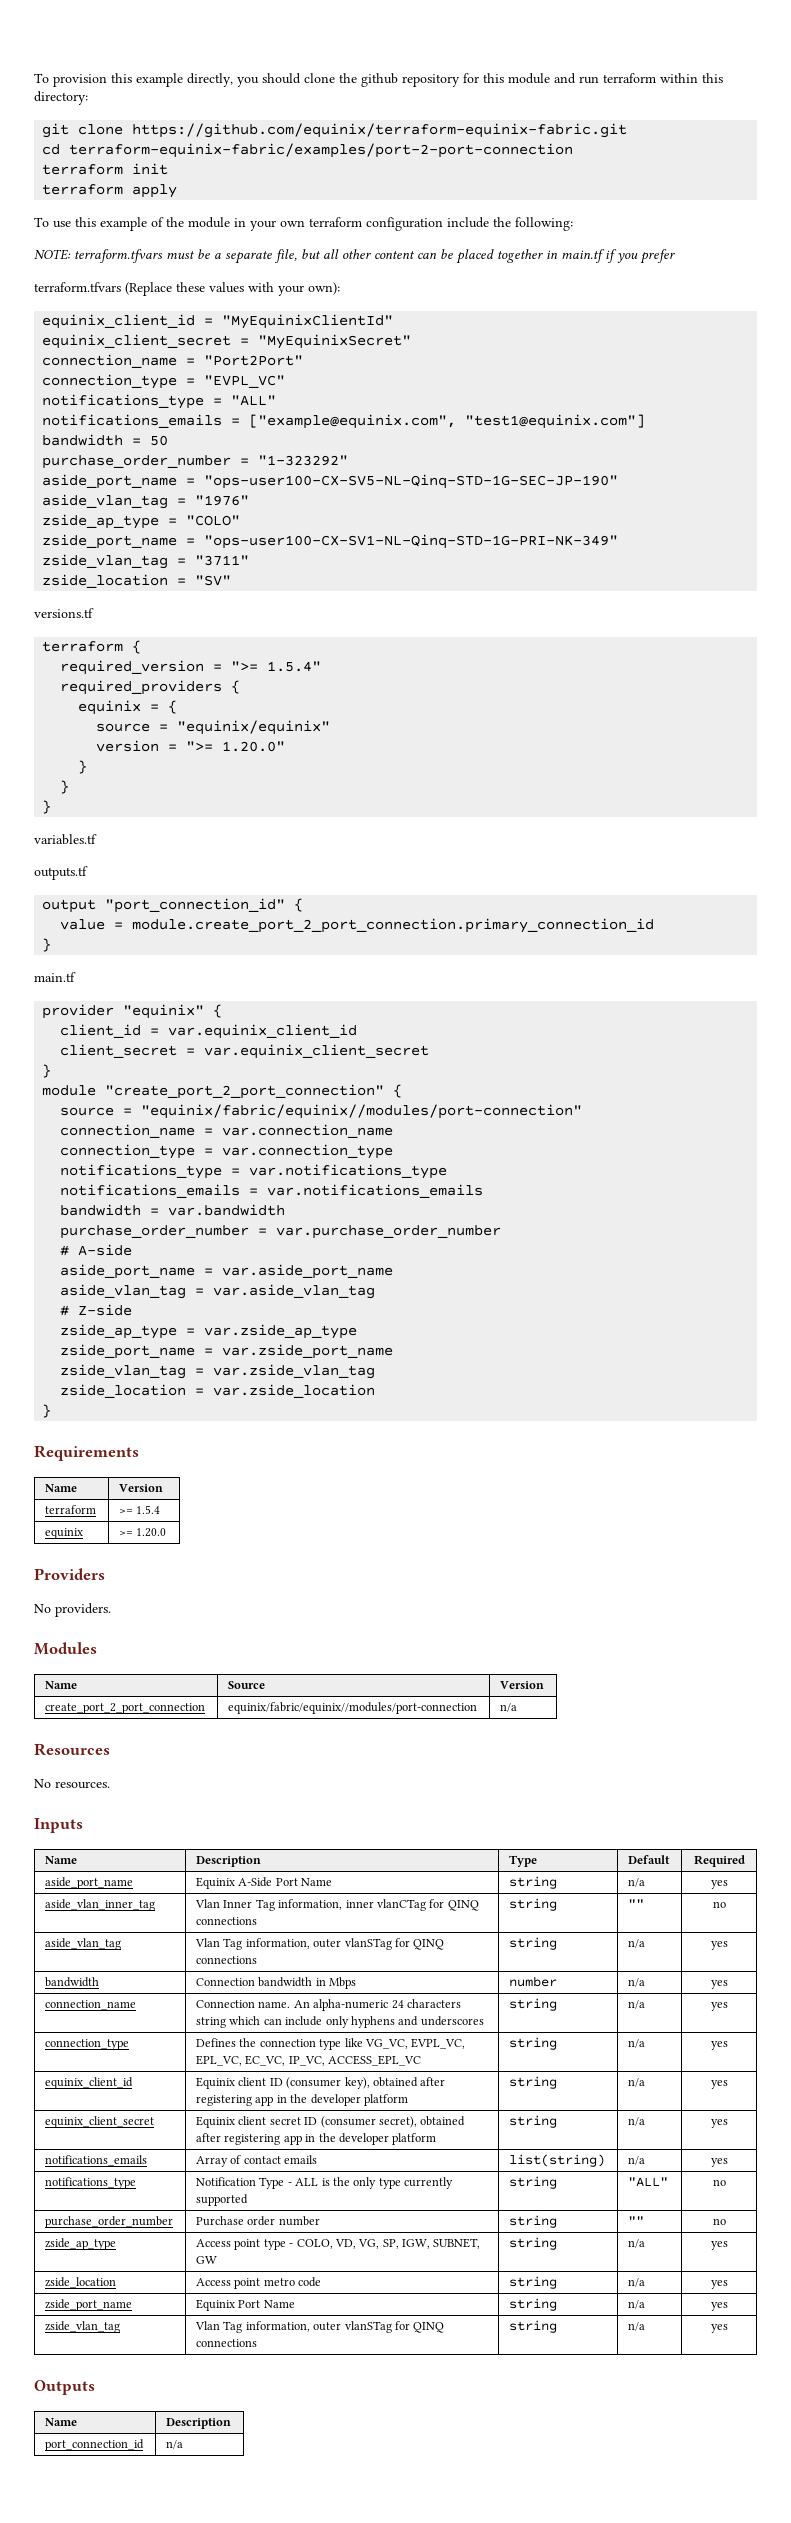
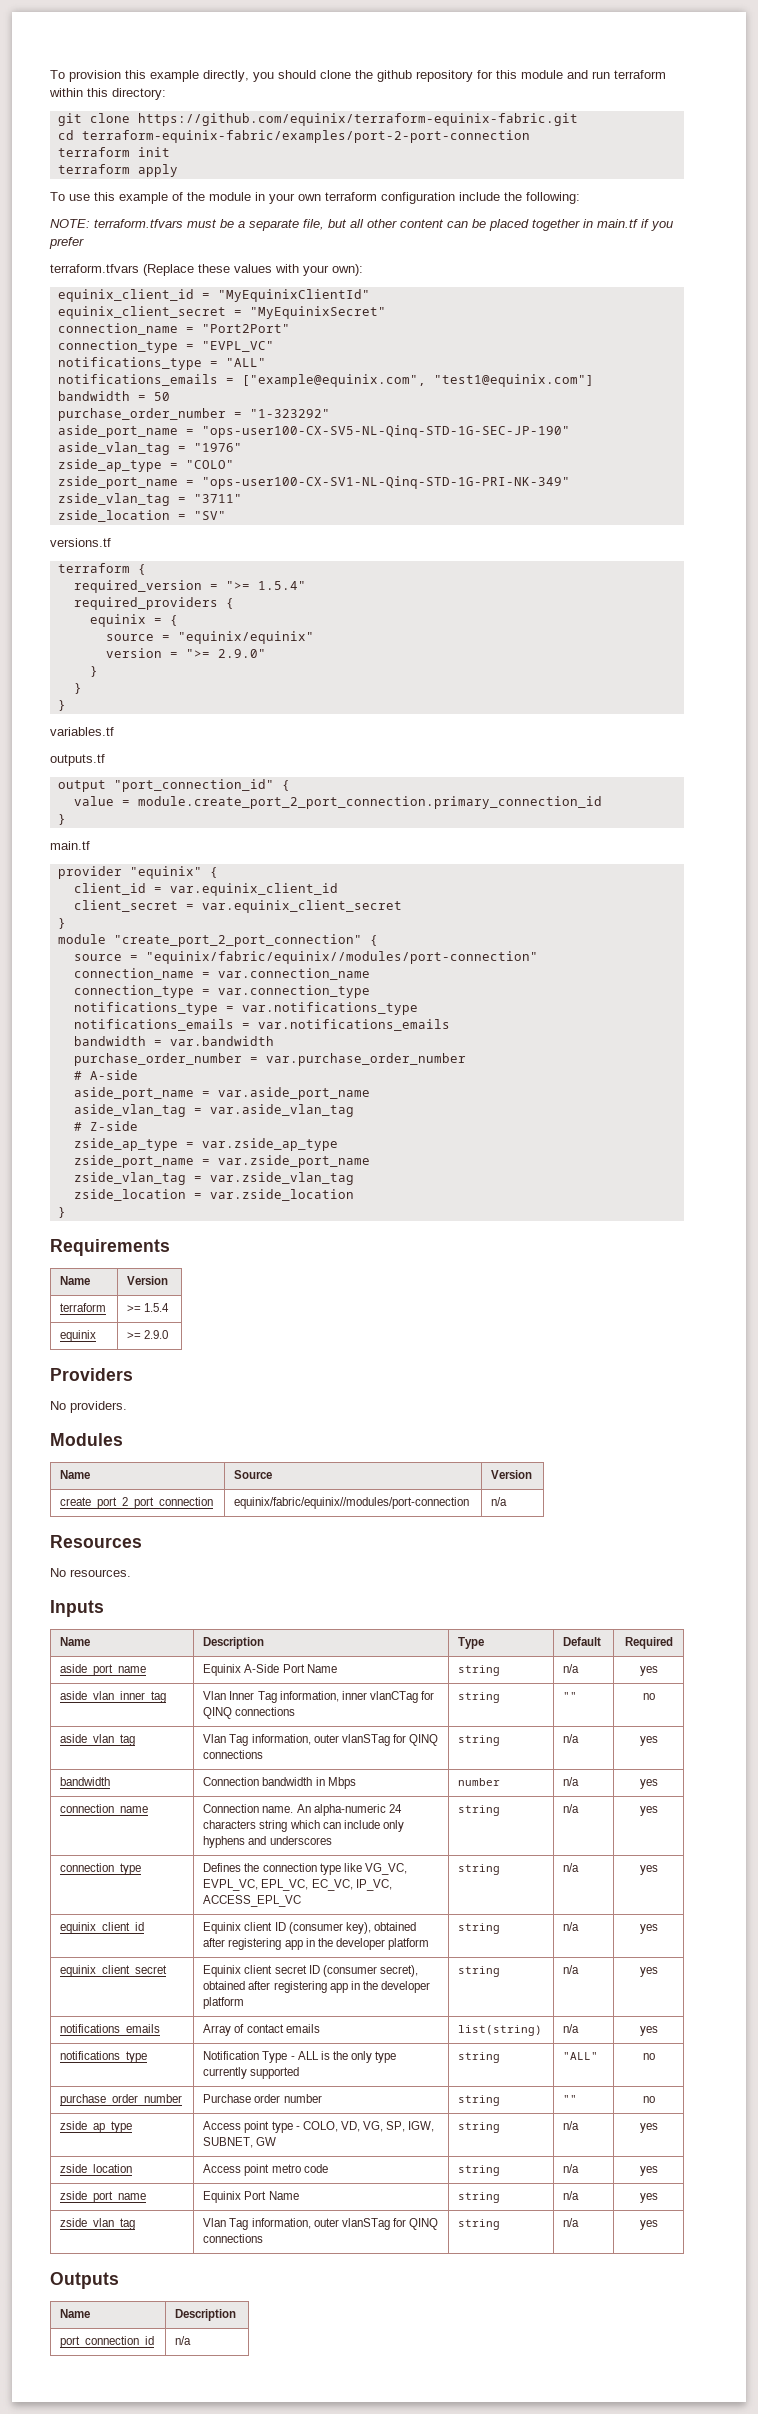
[222,741,286,752] 1.20.0" -> [217,649,266,658] 2.9.0"
[136,1528,167,1537] 1.20.0 -> [144,1330,169,1339] 2.9.0

